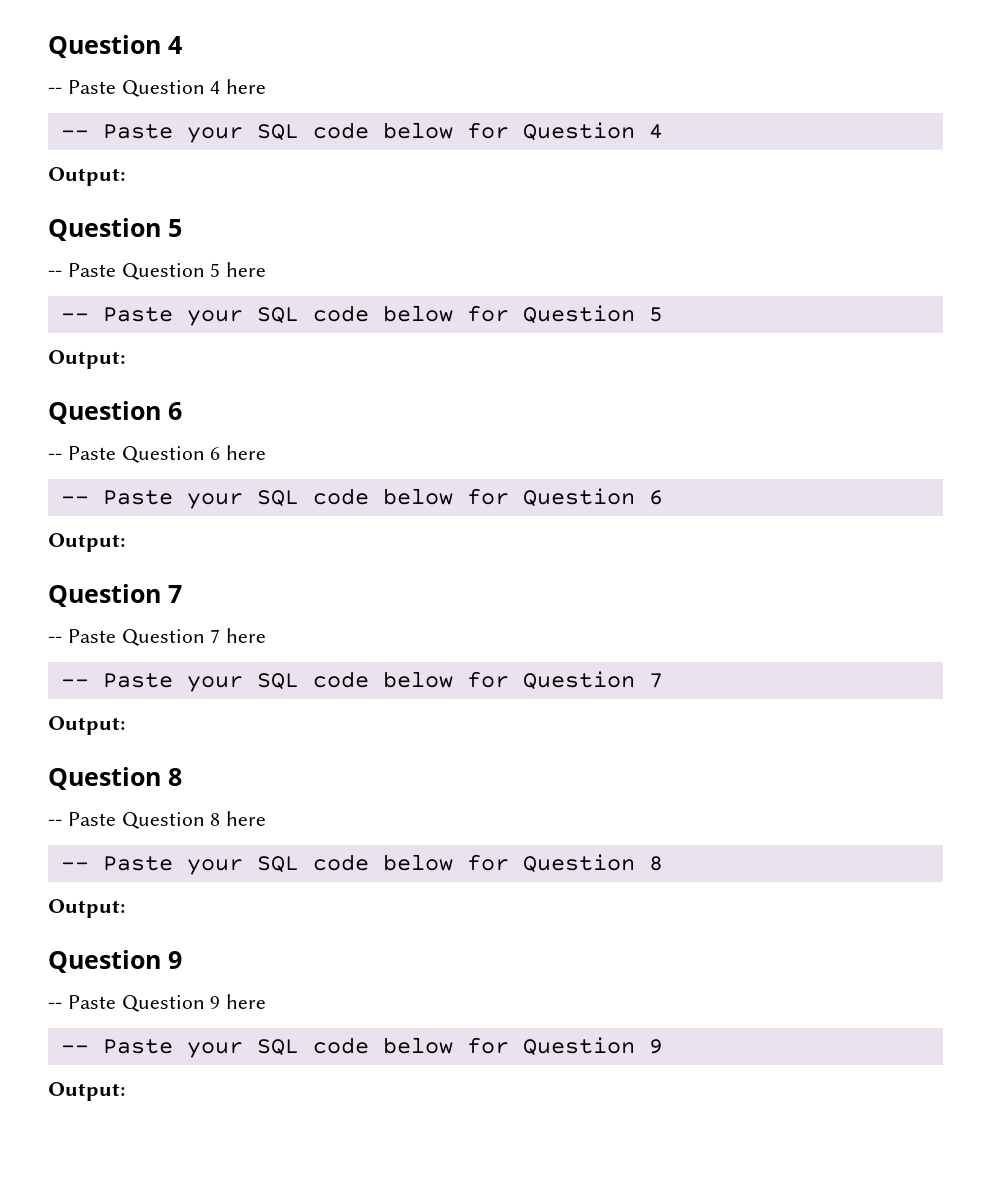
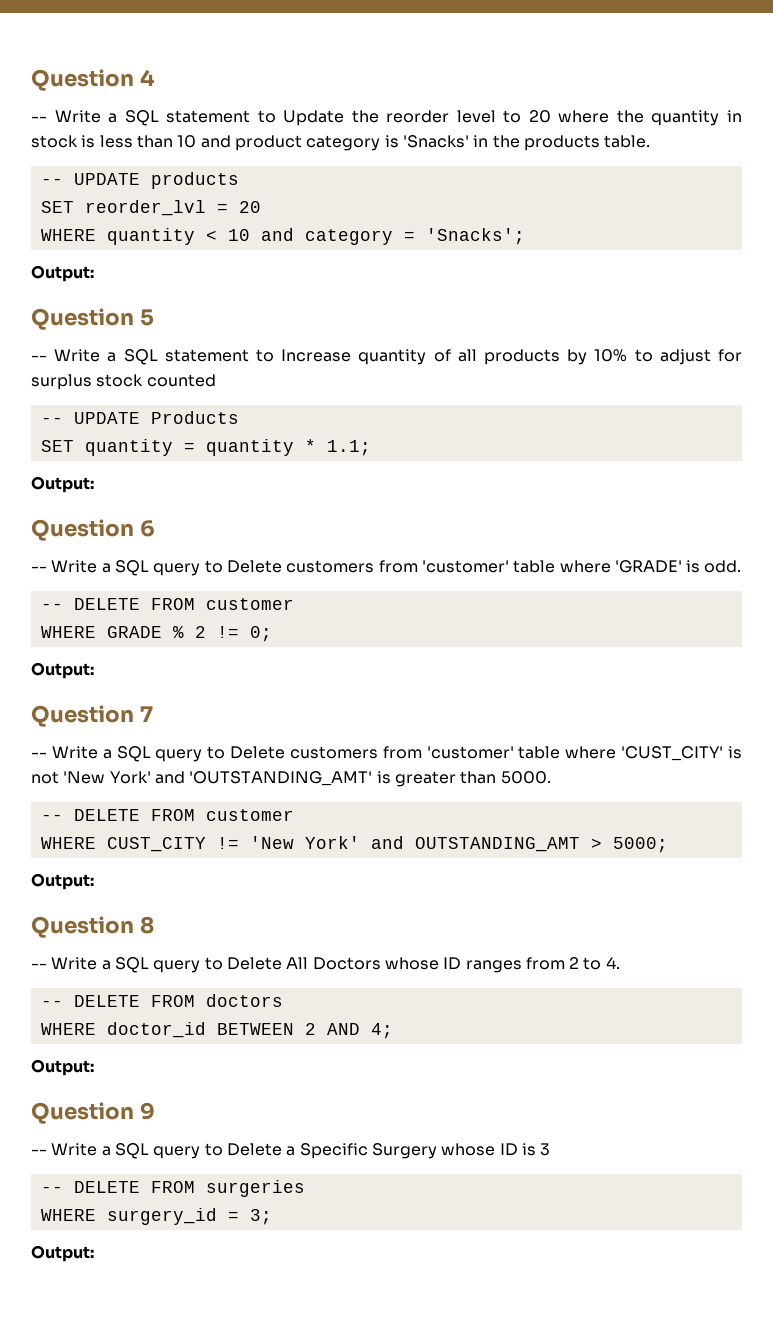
[67,79,267,97] [60,122,663,143] [48,167,125,186] [48,218,182,241] [48,262,267,280] [60,305,663,326] [48,350,125,369] [48,401,182,424] [48,445,267,463] [60,488,663,509] [48,533,125,552] [48,584,182,607] [48,628,267,646] [60,671,663,692] [48,716,125,735] [48,767,182,790] [48,811,267,829] [60,854,663,875] [48,899,125,918] [48,950,182,973] [48,994,267,1012] [60,1037,663,1058] Paste Question 4 here // -- Paste your SQL code below for Question 4 // Output: // Question 5 // -- Paste Question 5 here // -- Paste your SQL code below for Question 5 // Output: // Question 6 // -- Paste Question 6 here // -- Paste your SQL code below for Question 6 // Output: // Question 7 // -- Paste Question 7 here // -- Paste your SQL code below for Question 7 // Output: // Question 8 // -- Paste Question 8 here // -- Paste your SQL code below for Question 8 // Output: // Question 9 // -- Paste Question 9 here // -- Paste your SQL code below for Question 9 -> [54,110,742,126] [31,135,651,151] [40,172,239,189] [40,200,261,216] [40,228,525,245] [31,265,94,282] [31,308,154,330] [31,349,743,365] [31,374,216,390] [40,411,239,424] [40,439,371,456] [31,476,94,493] [31,519,155,541] [31,560,742,576] [40,598,294,610] [40,626,272,642] [31,662,94,679] [31,705,153,727] [31,746,742,762] [31,771,551,787] [40,809,294,821] [40,836,668,853] [31,873,94,890] [31,916,154,938] [31,957,620,973] [40,994,283,1007] [40,1022,393,1039] [31,1059,94,1076] [31,1102,155,1124] [31,1143,551,1159] [40,1180,305,1197] [40,1208,272,1225] Write a SQL statement to Update the reorder level to 20 where the quantity in stock is less than 10 and product category is 'Snacks' in the products table. // -- UPDATE products // SET reorder_lvl = 20 // WHERE quantity < 10 and category = 'Snacks'; // Output: // Question 5 // -- Write a SQL statement to Increase quantity of all products by 10% to adjust for surplus stock counted // -- UPDATE Products // SET quantity = quantity * 1.1; // Output: // Question 6 // -- Write a SQL query to Delete customers from 'customer' table where 'GRADE' is odd. // -- DELETE FROM customer // WHERE GRADE % 2 != 0; // Output: // Question 7 // -- Write a SQL query to Delete customers from 'customer' table where 'CUST_CITY' is not 'New York' and 'OUTSTANDING_AMT' is greater than 5000. // -- DELETE FROM customer // WHERE CUST_CITY != 'New York' and OUTSTANDING_AMT > 5000; // Output: // Question 8 // -- Write a SQL query to Delete All Doctors whose ID ranges from 2 to 4. // -- DELETE FROM doctors // WHERE doctor_id BETWEEN 2 AND 4; // Output: // Question 9 // -- Write a SQL query to Delete a Specific Surgery whose ID is 3 // -- DELETE FROM surgeries // WHERE surgery_id = 3;

